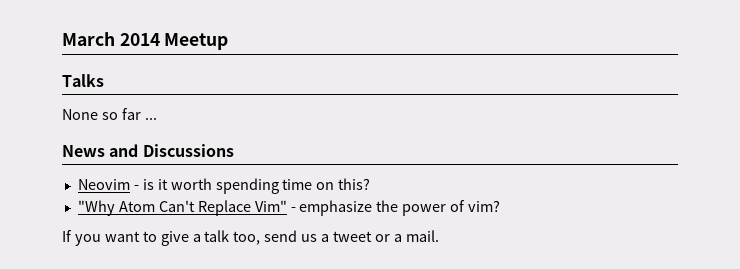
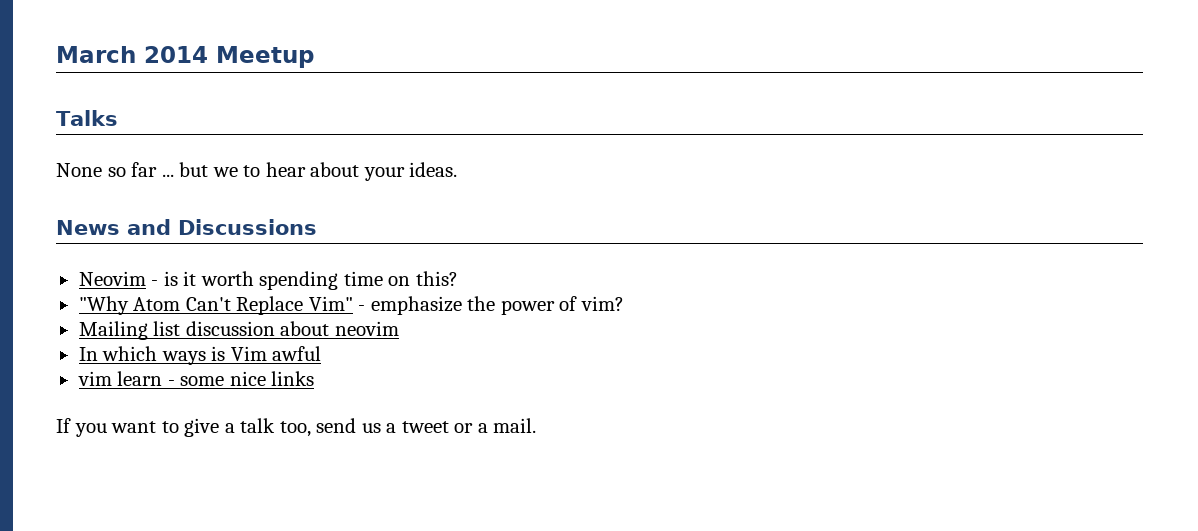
(157, 119) none -> [179,162,458,181] but we to hear about your ideas.
(501, 206) none -> [78,321,399,340] [78,346,322,365] [77,371,315,386] // Mailing list discussion about neovim // In which ways is Vim awful // vim learn - some nice links

